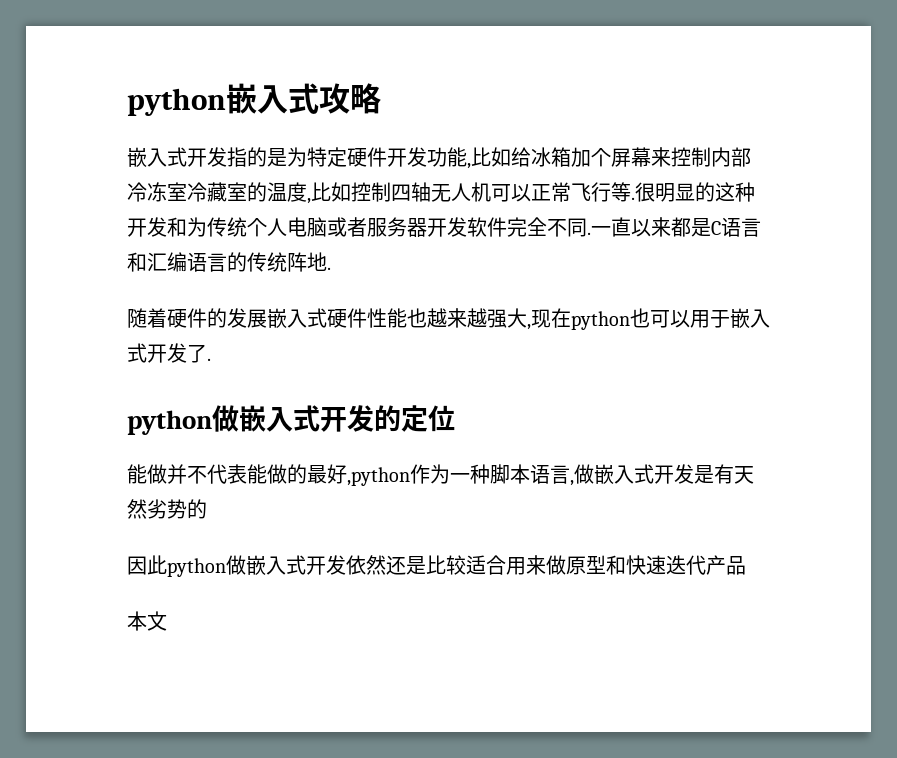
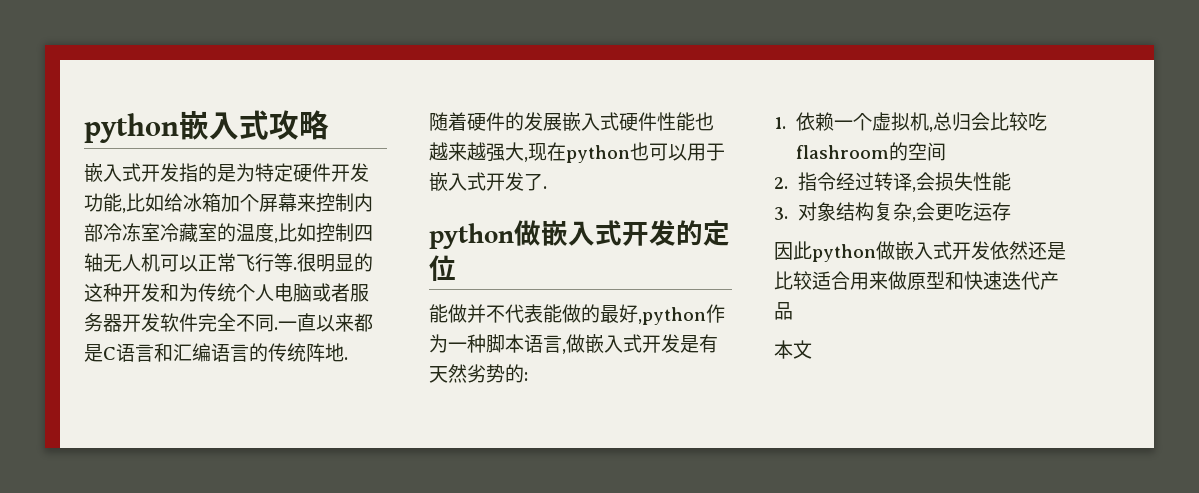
(207, 509) none -> [524,372,528,381] [774,112,1047,132] [795,142,946,161] [774,172,1011,192] [774,202,1011,222] : // 1.依赖一个虚拟机,总归会比较吃flashroom的空间 // 2.指令经过转译,会损失性能 // 3.对象结构复杂,会更吃运存

